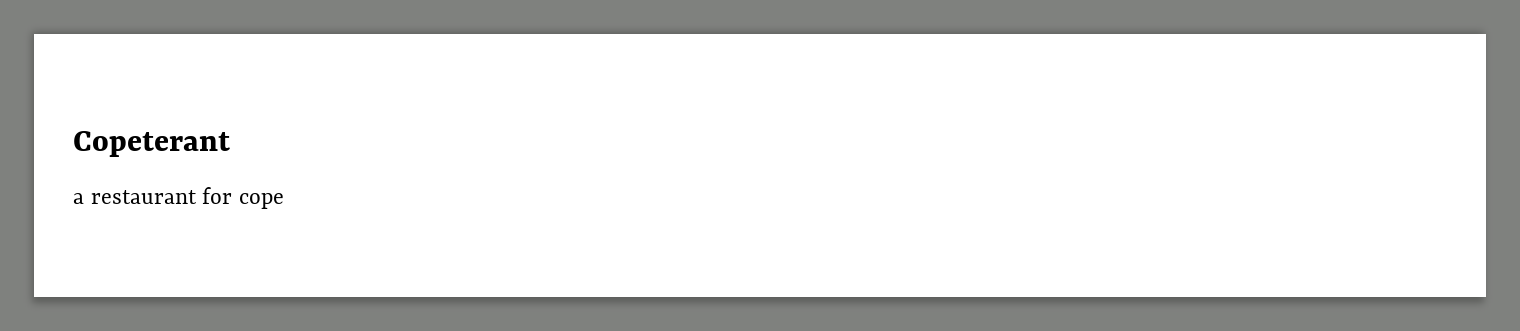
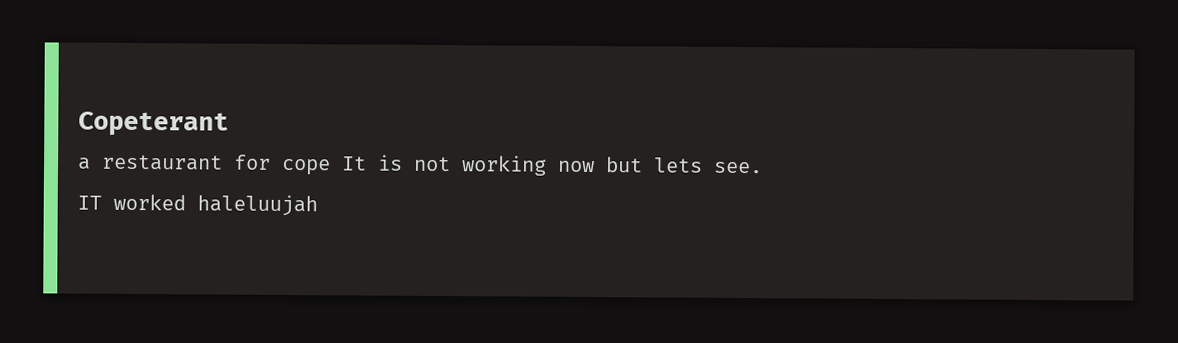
(284, 201) none -> [342,154,763,176] [77,193,318,217] It is not working now but lets see. // IT worked haleluujah

